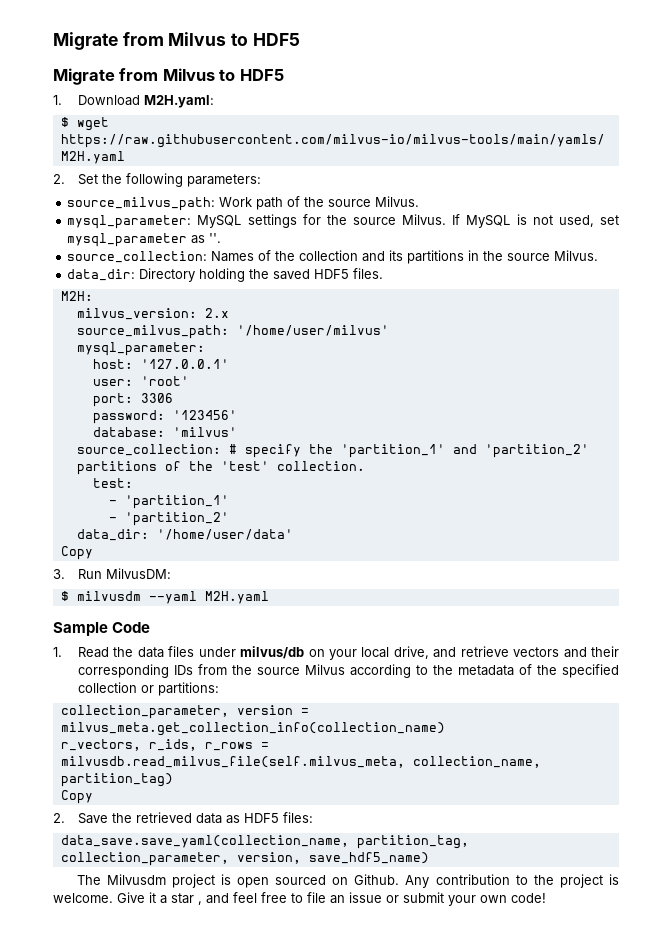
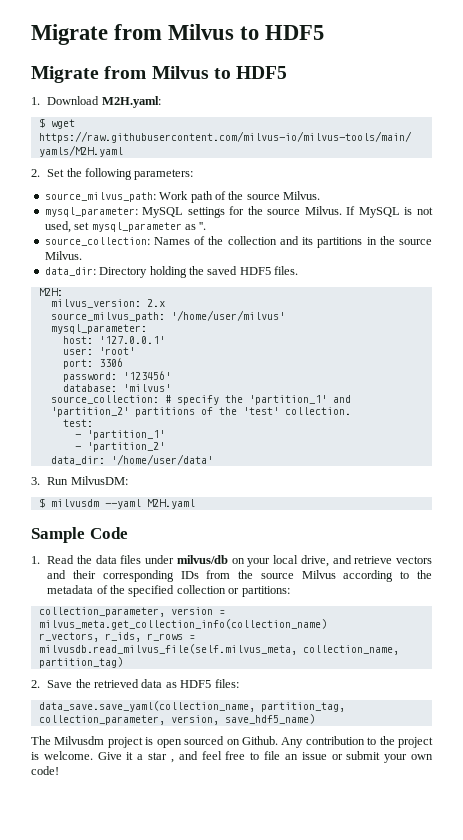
[60,546,93,560] // Copy -> (213, 459) none
[60,790,93,804] // Copy -> (123, 662) none

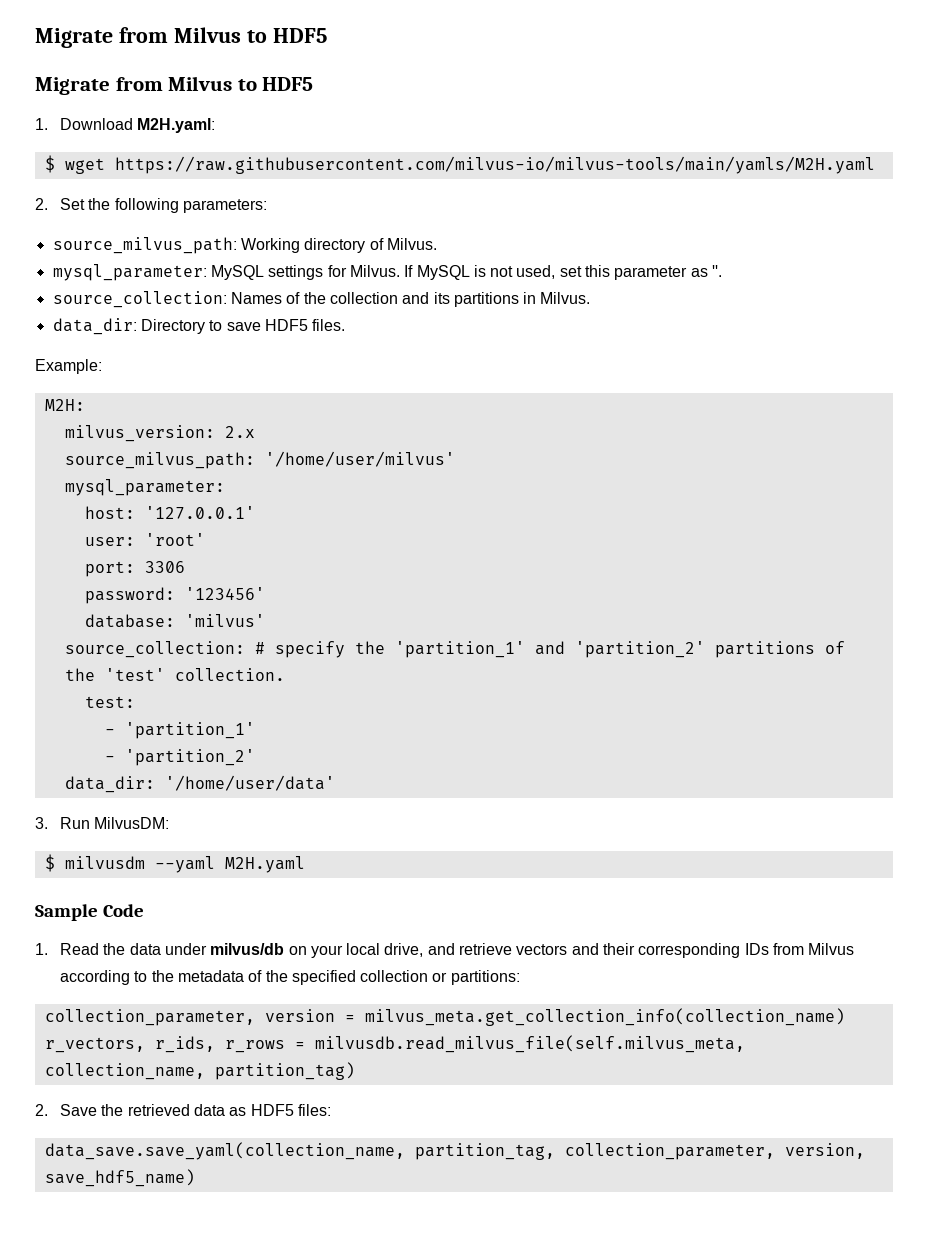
[159,191,280,203] Work path of the source -> [240,238,384,253] Working directory of
[247,206,301,215] the source -> (347, 271) none
[91,222,182,232] mysql_parameter -> [585,265,688,280] this parameter
[379,236,433,245] the source -> (537, 298) none
[149,266,238,278] holding the saved -> [209,320,261,331] to save
(298, 270) none -> [35,359,102,374] // Example:
[120,555,142,564] files -> (161, 949) none
[238,570,294,579] the source -> (805, 949) none
[31,736,434,748] [31,751,433,763] [31,766,59,775] // The Milvusdm project is open sourced on Github. Any contribution to the project is welcome. Give it a star , and feel free to file an issue or submit your own code! -> (195, 1178) none

